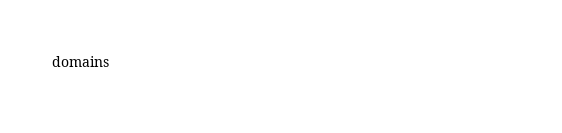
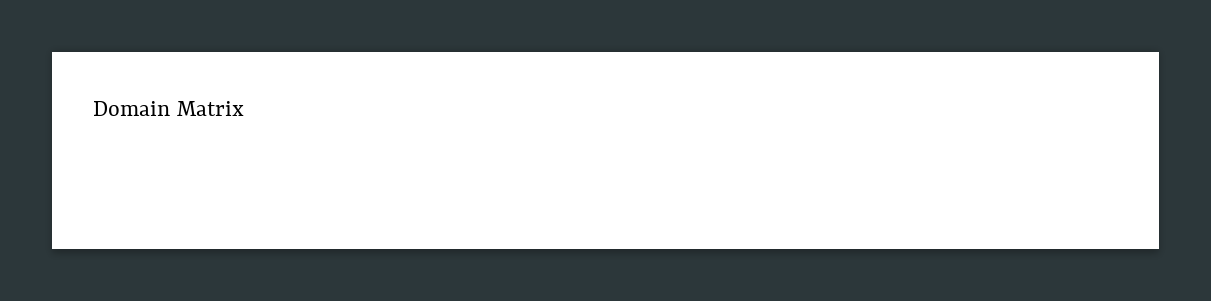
[52,56,109,67] domains -> [93,101,244,116] Domain Matrix

